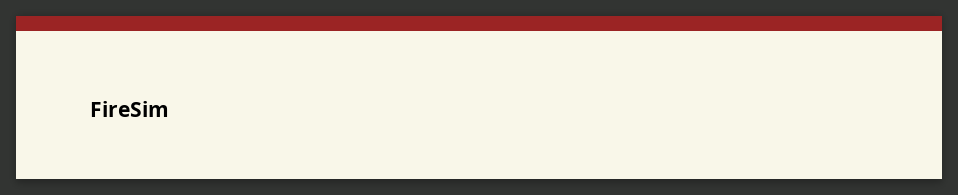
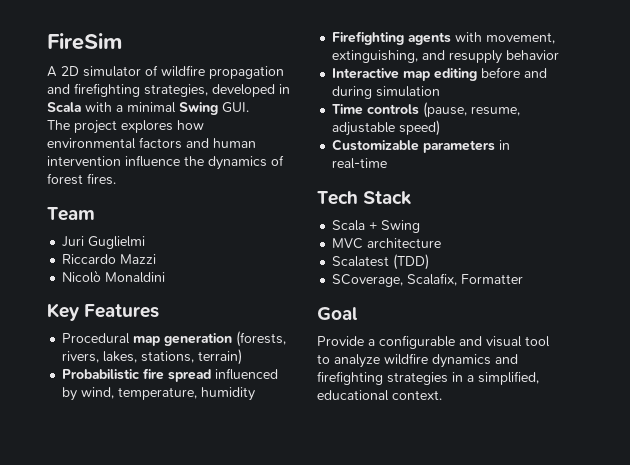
(169, 109) none -> [47,65,284,79] [47,83,290,97] [47,102,249,115] [47,120,204,134] [47,137,256,149] [47,155,284,170] [47,173,116,185] [47,207,95,221] [62,236,146,249] [62,254,157,264] [62,270,166,283] [47,303,160,321] [62,331,287,347] [62,349,243,365] [62,368,279,382] [62,387,256,401] [332,31,556,45] [332,50,560,64] [332,67,548,81] [332,86,441,99] [332,102,521,118] [332,120,441,136] [332,139,511,153] [332,158,388,169] [317,191,412,205] [332,220,421,233] [332,238,442,249] [332,254,430,270] [332,273,524,287] [317,307,358,320] [317,335,550,349] [317,353,518,368] [317,371,539,385] [317,390,442,401] // A 2D simulator of wildfire propagation and firefighting strategies, developed in Scala with a minimal Swing GUI. // The project explores how environmental factors and human intervention influence the dynamics of forest fires. // Team // Juri Guglielmi // Riccardo Mazzi // Nicolò Monaldini // Key Features // Procedural map generation (forests, rivers, lakes, stations, terrain) // Probabilistic fire spread influenced by wind, temperature, humidity // Firefighting agents with movement, extinguishing, and resupply behavior // Interactive map editing before and during simulation // Time controls (pause, resume, adjustable speed) // Customizable parameters in real-time // Tech Stack // Scala + Swing // MVC architecture // Scalatest (TDD) // SCoverage, Scalafix, Formatter // Goal // Provide a configurable and visual tool to analyze wildfire dynamics and firefighting strategies in a simplified, educational context.

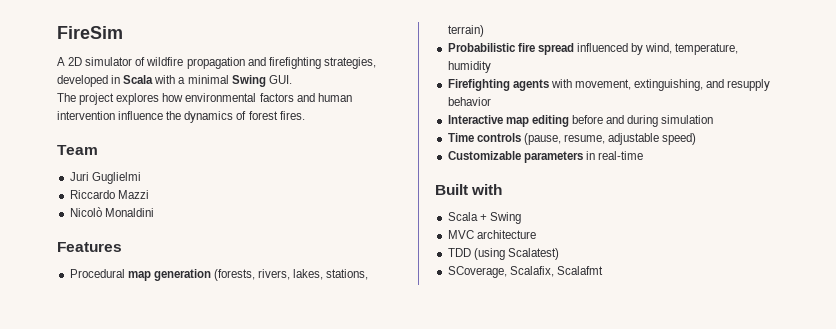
[47,303,79,321] Key -> (154, 212) none
[317,191,412,205] Tech Stack -> [435,184,503,195] Built with
[332,254,430,270] Scalatest (TDD) -> [447,248,559,260] TDD (using Scalatest)
[461,274,524,284] [317,307,358,320] [317,335,550,349] [317,353,518,368] [317,371,539,385] [317,390,442,401] Formatter // Goal // Provide a configurable and visual tool to analyze wildfire dynamics and firefighting strategies in a simplified, educational context. -> [556,266,603,275] Scalafmt

